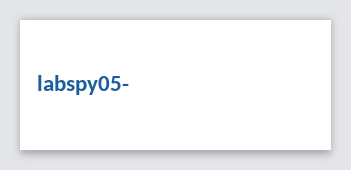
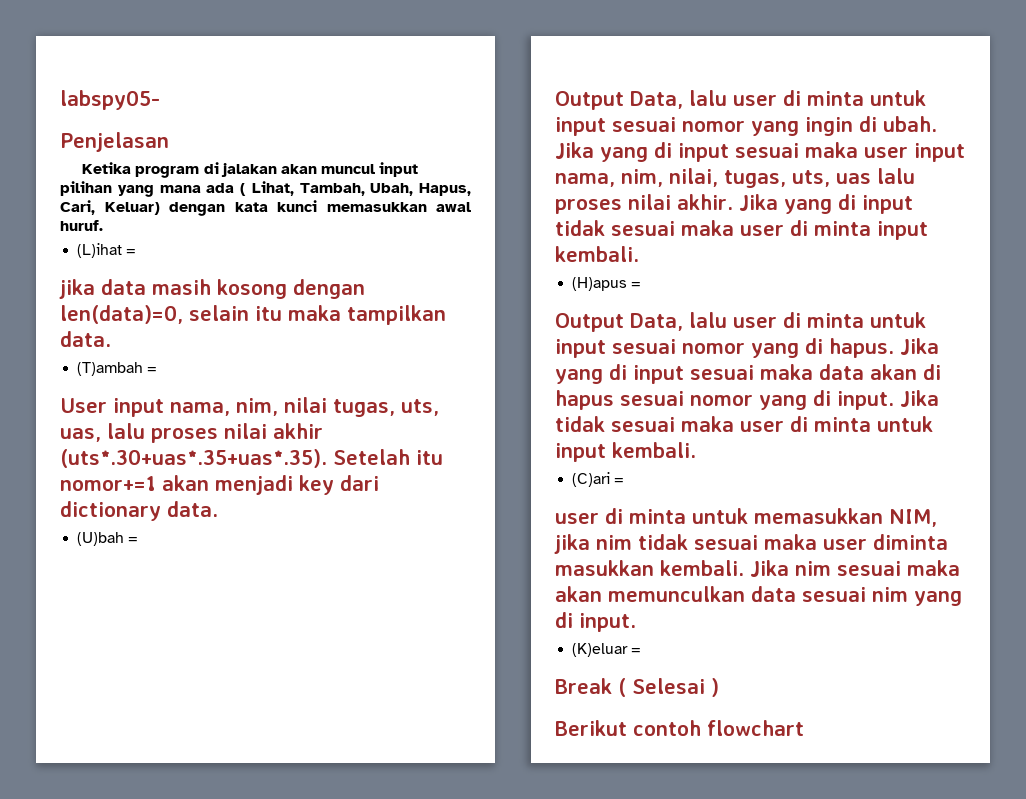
(129, 85) none -> [60,132,169,152] [82,162,419,178] [60,181,471,197] [60,200,471,216] [60,220,103,231] [77,243,137,258] [59,279,365,299] [60,305,446,325] [60,331,111,347] [77,362,158,376] [60,397,439,417] [60,423,323,443] [60,449,443,468] [60,475,379,495] [60,501,218,521] [77,532,139,546] [555,90,926,110] [555,116,937,136] [555,142,965,162] [555,168,915,188] [555,194,913,214] [555,220,928,240] [555,246,639,262] [572,277,642,291] [555,312,926,332] [555,338,939,358] [555,364,941,384] [555,390,939,410] [555,416,933,432] [555,442,696,462] [572,472,625,487] [555,508,937,527] [554,534,948,554] [555,560,960,577] [555,586,962,606] [555,612,636,632] [572,643,642,657] [555,678,719,697] [555,720,804,736] // Penjelasan // Ketika program di jalakan akan muncul input pilihan yang mana ada ( Lihat, Tambah, Ubah, Hapus, Cari, Keluar) dengan kata kunci memasukkan awal huruf. // (L)ihat = // jika data masih kosong dengan len(data)=0, selain itu maka tampilkan data. // (T)ambah = // User input nama, nim, nilai tugas, uts, uas, lalu proses nilai akhir (uts*.30+uas*.35+uas*.35). Setelah itu nomor+=1 akan menjadi key dari dictionary data. // (U)bah = // Output Data, lalu user di minta untuk input sesuai nomor yang ingin di ubah. Jika yang di input sesuai maka user input nama, nim, nilai, tugas, uts, uas lalu proses nilai akhir. Jika yang di input tidak sesuai maka user di minta input kembali. // (H)apus = // Output Data, lalu user di minta untuk input sesuai nomor yang di hapus. Jika yang di input sesuai maka data akan di hapus sesuai nomor yang di input. Jika tidak sesuai maka user di minta untuk input kembali. // (C)ari = // user di minta untuk memasukkan NIM, jika nim tidak sesuai maka user diminta masukkan kembali. Jika nim sesuai maka akan memunculkan data sesuai nim yang di input. // (K)eluar = // Break ( Selesai ) // Berikut contoh flowchart

